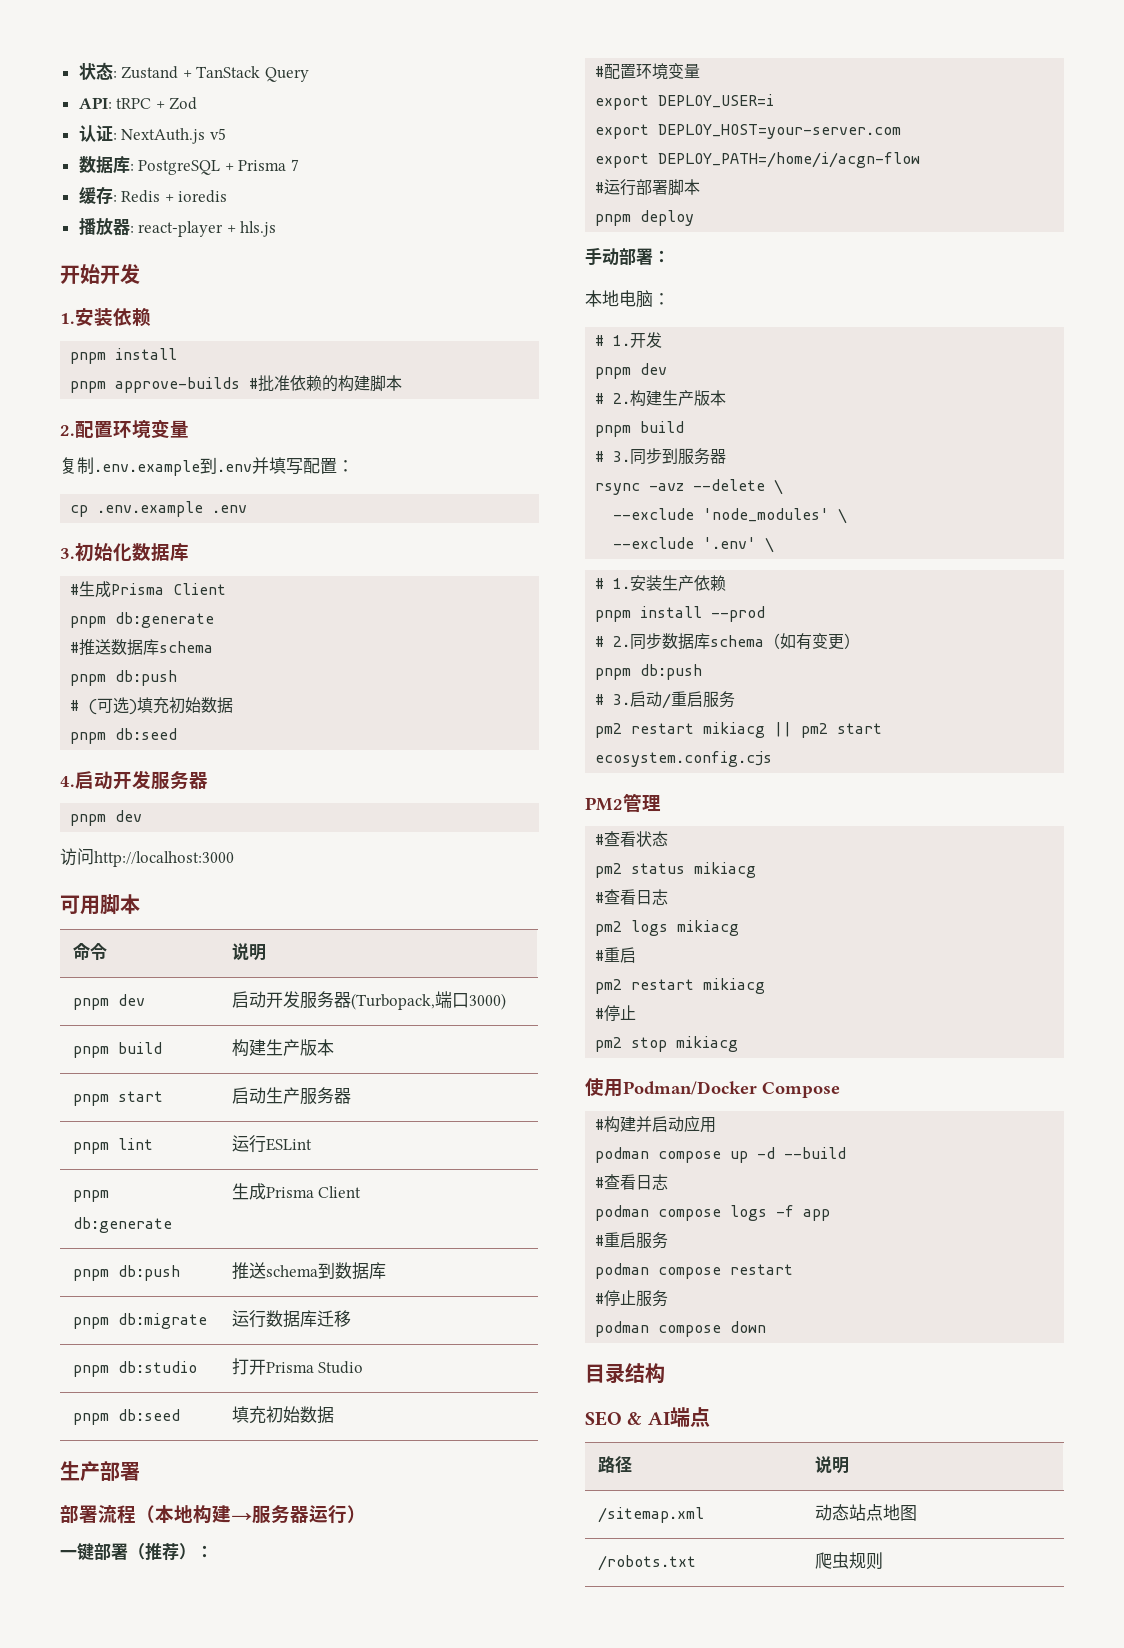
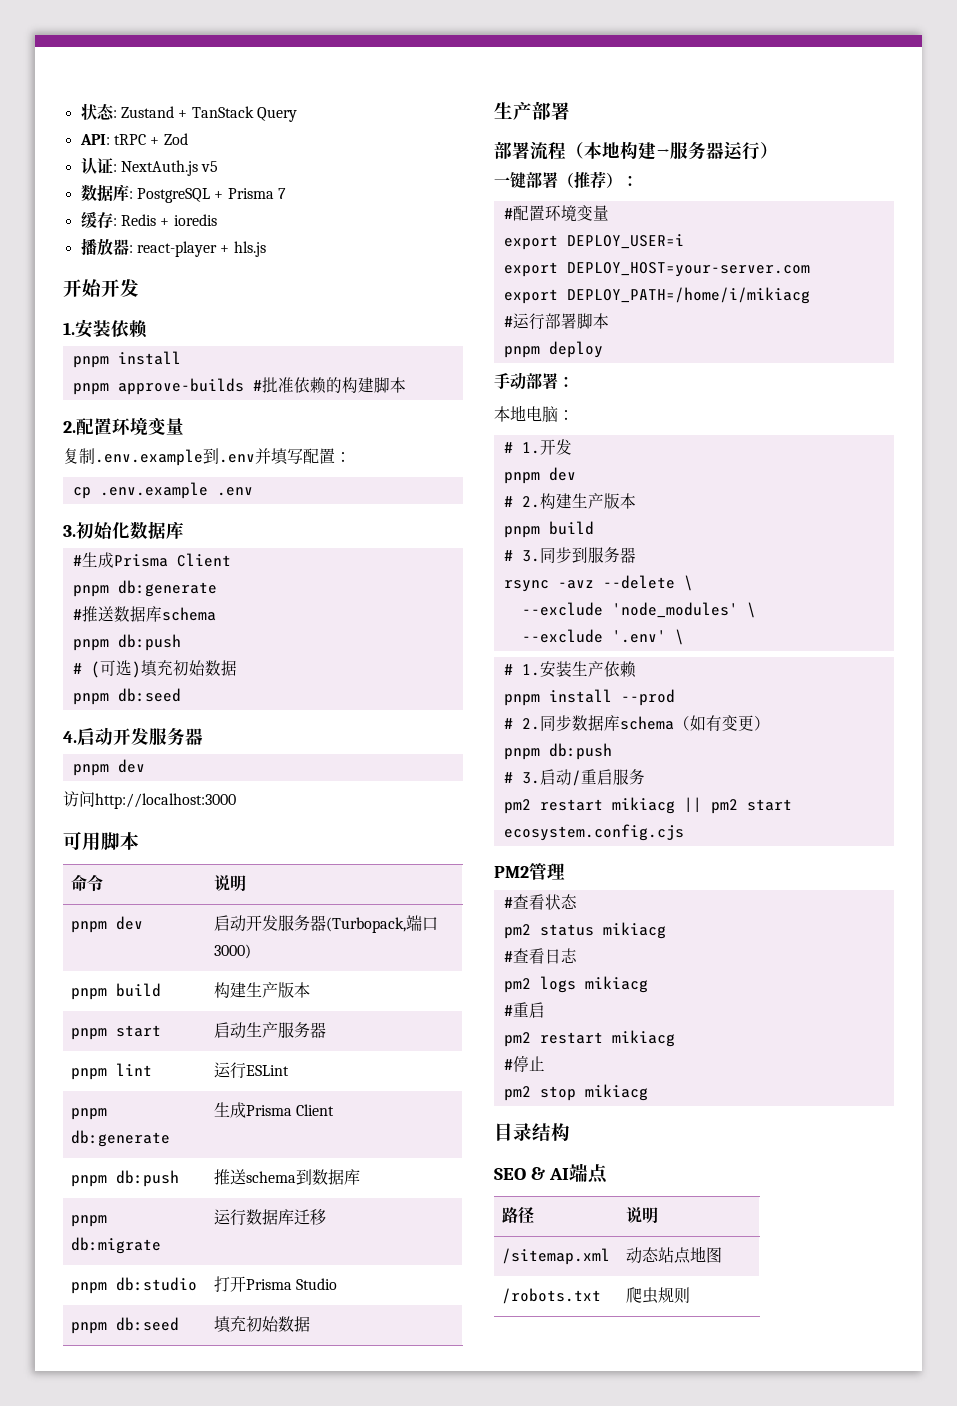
[658,152,921,168] DEPLOY_PATH=/home/i/acgn-flow -> [566,287,810,304] DEPLOY_PATH=/home/i/mikiacg
[585,1078,840,1098] [595,1115,717,1133] [595,1147,847,1163] [595,1174,669,1190] [595,1205,831,1221] [595,1232,669,1249] [595,1263,794,1279] [595,1290,669,1307] [595,1321,767,1337] // 使用Podman/Docker Compose // #构建并启动应用 // podman compose up -d --build // #查看日志 // podman compose logs -f app // #重启服务 // podman compose restart // #停止服务 // podman compose down -> (648, 1092) none

